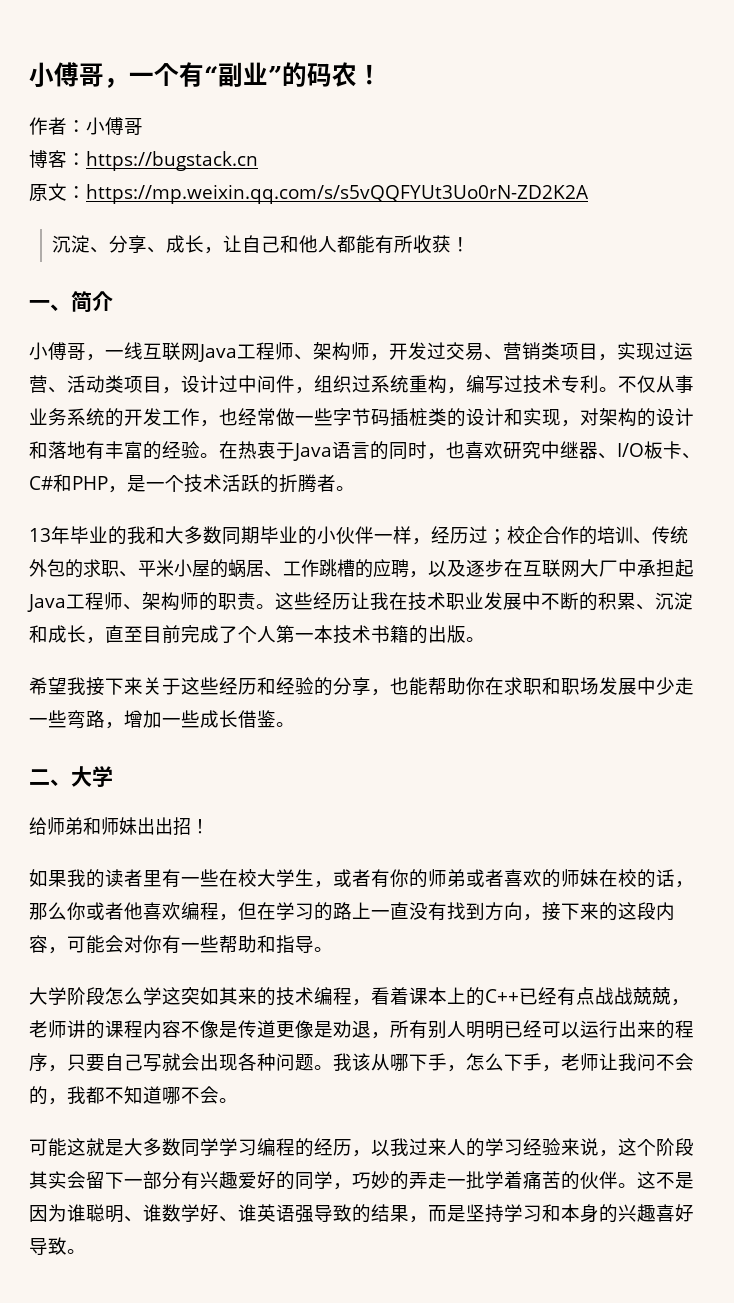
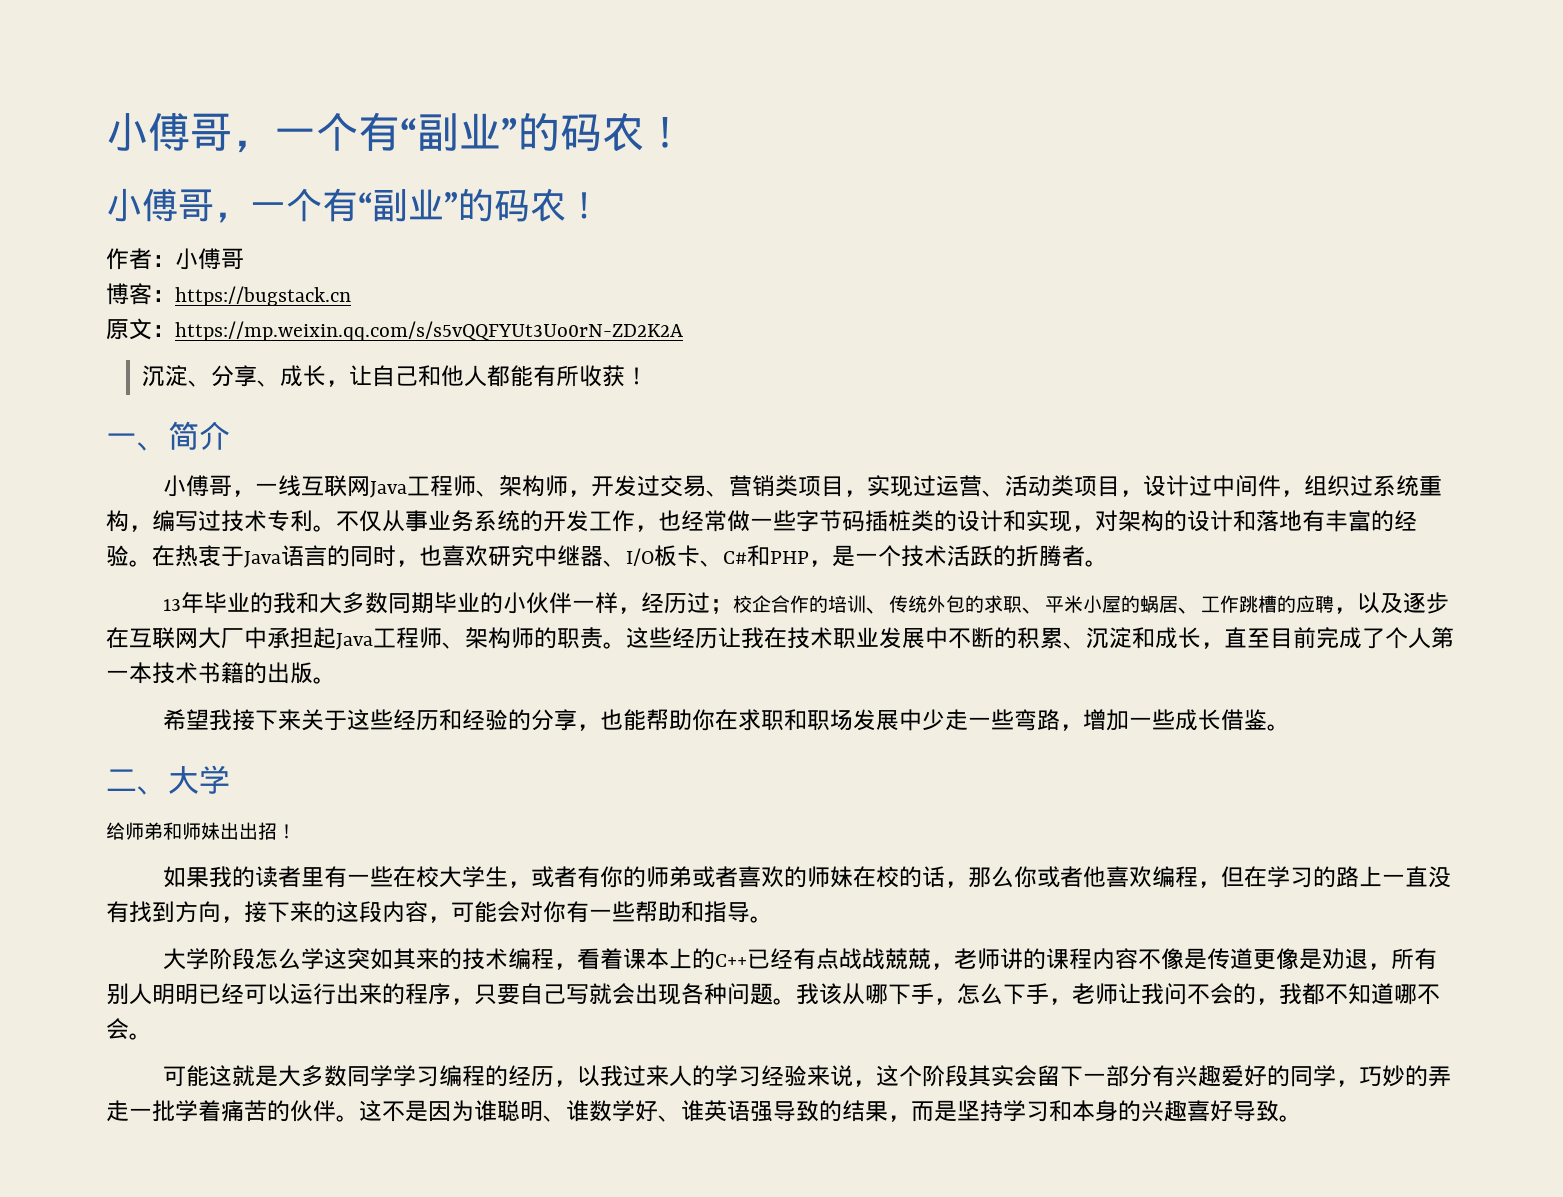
[29,62,382,88] 小傅哥，一个有“副业”的码农！ -> [106,112,686,153] [106,188,602,223] 小傅哥，一个有“副业”的码农！ // 小傅哥，一个有“副业”的码农！

